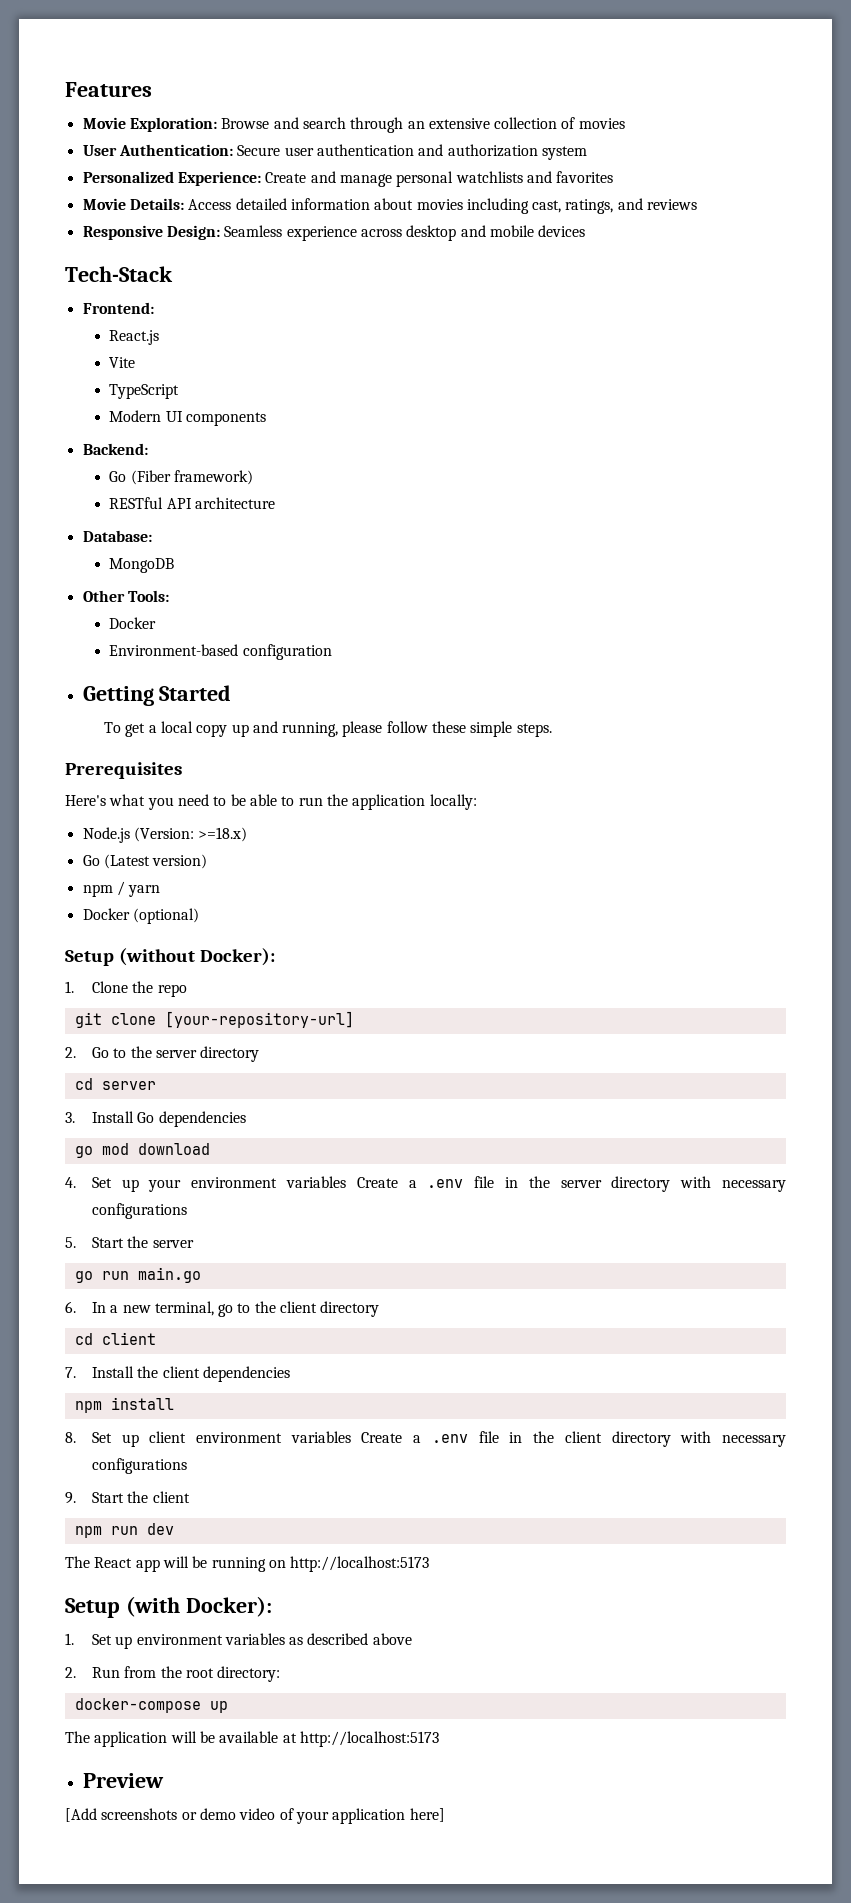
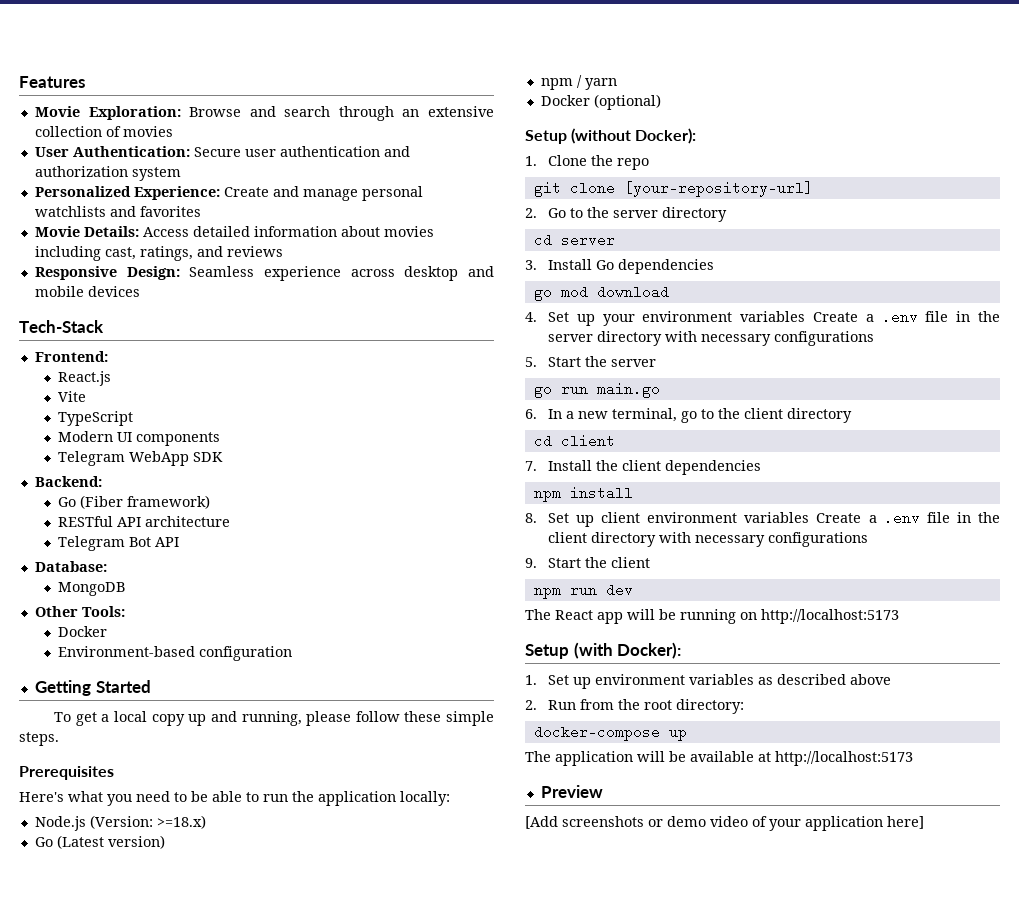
(267, 419) none -> [57,451,223,466] // Telegram WebApp SDK
(276, 503) none -> [57,536,179,551] // Telegram Bot API

